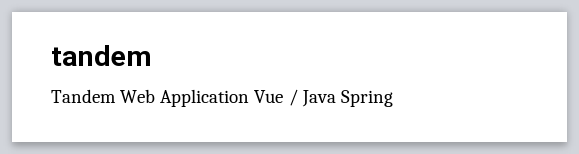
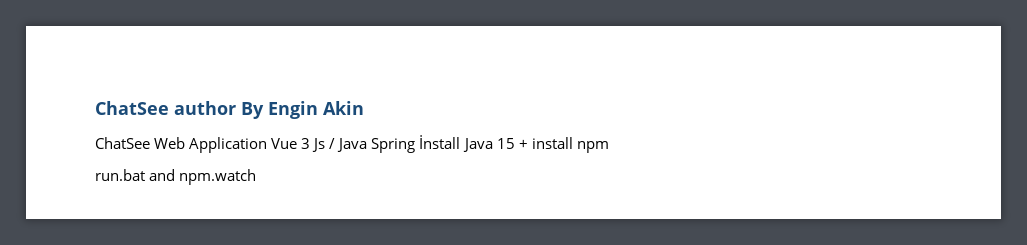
[51,45,152,66] [51,89,116,103] tandem // Tandem -> [95,101,364,119] [95,137,150,149] ChatSee author By Engin Akin // ChatSee
(284, 96) none -> [301,138,326,152] 3 Js
(393, 98) none -> [419,135,609,153] [95,169,257,185] İnstall Java 15 + install npm // run.bat and npm.watch

